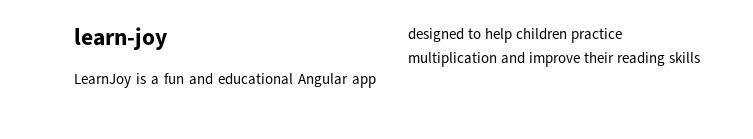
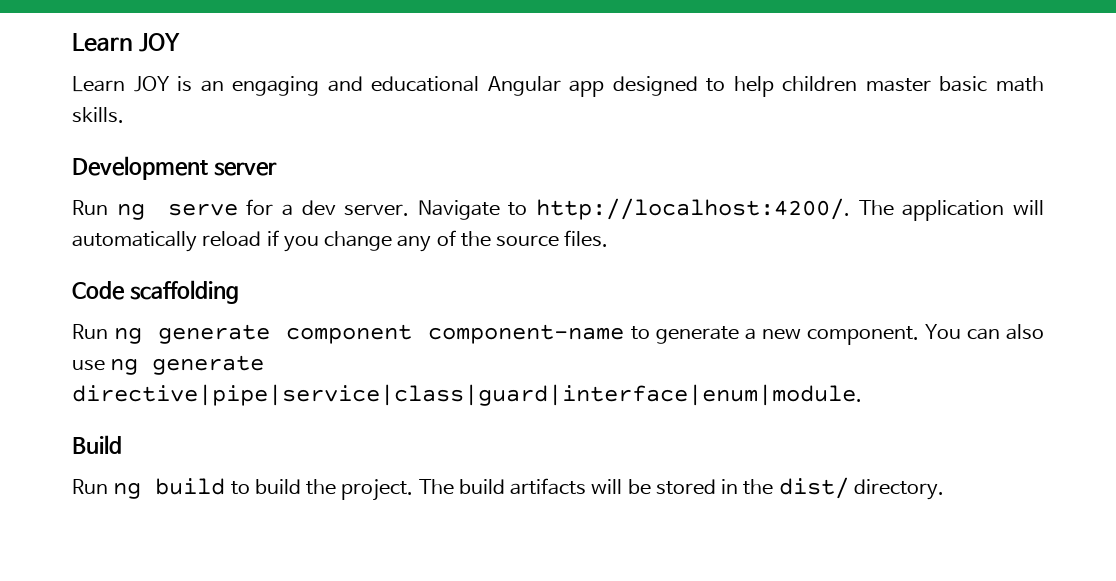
[74,27,167,50] [74,73,184,88] learn-joy // LearnJoy is a fun -> [72,33,181,52] [72,76,320,96] Learn JOY // Learn JOY is an engaging
[571,28,623,43] [408,52,701,67] practice multiplication and improve their reading skills -> [865,76,1045,92] [72,107,124,123] [72,156,277,180] [72,198,1044,221] [72,230,609,252] [72,280,239,304] [72,324,1044,345] [72,355,265,375] [72,384,862,406] [72,435,122,454] [72,477,944,501] master basic math skills. // Development server // Run ng serve for a dev server. Navigate to http://localhost:4200/. The application will automatically reload if you change any of the source files. // Code scaffolding // Run ng generate component component-name to generate a new component. You can also use ng generate directive|pipe|service|class|guard|interface|enum|module. // Build // Run ng build to build the project. The build artifacts will be stored in the dist/ directory.

